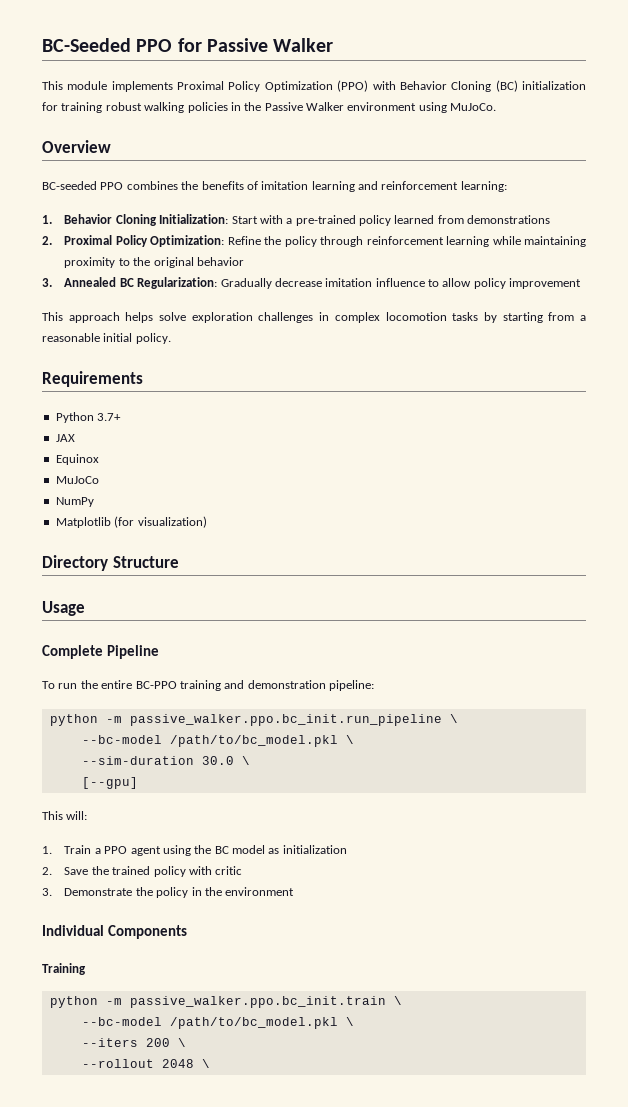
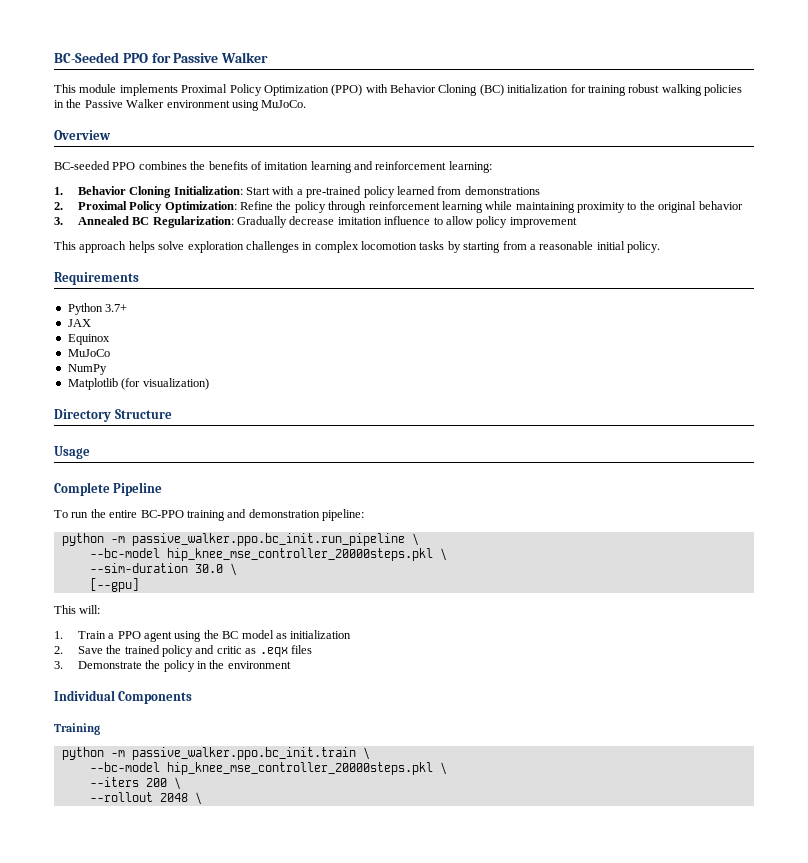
[169,735,338,747] /path/to/bc_model.pkl -> [166,548,433,561] hip_knee_mse_controller_20000steps.pkl
[188,866,212,875] with -> [195,645,215,654] and
(243, 870) none -> [245,645,312,657] as .eqx files
[169,1017,338,1029] /path/to/bc_model.pkl -> [166,762,433,775] hip_knee_mse_controller_20000steps.pkl

